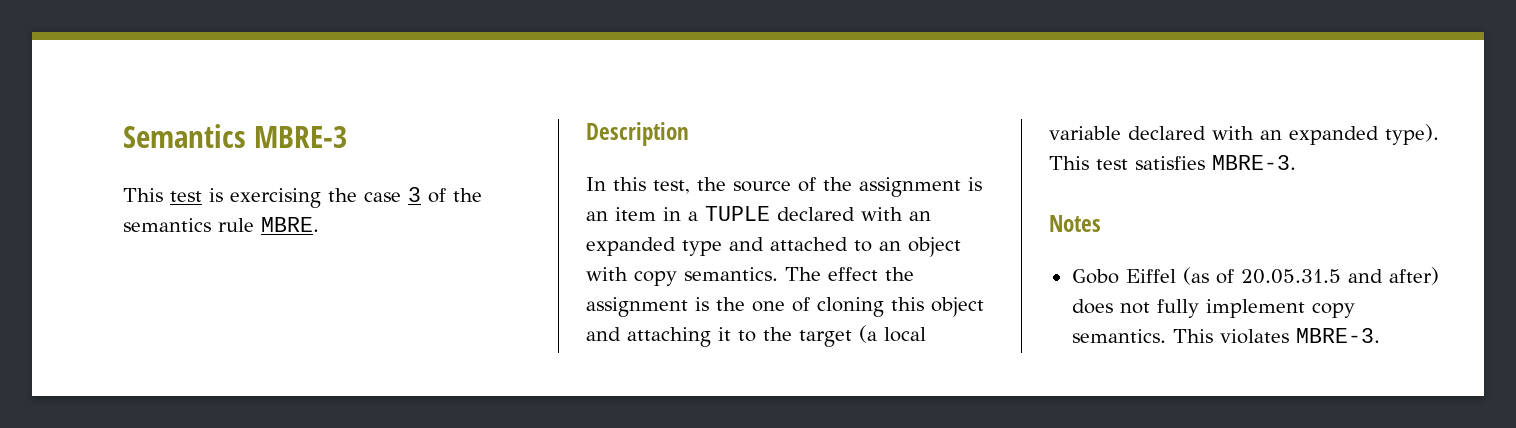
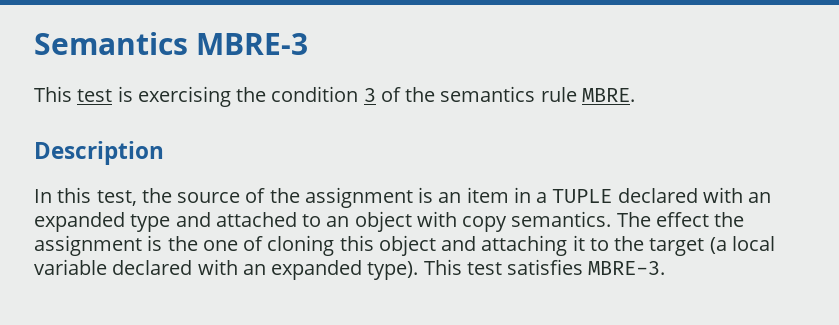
[364,192,401,202] case -> [271,86,359,102] condition
[1049,215,1101,232] [1071,267,1439,285] [1071,299,1355,318] [1071,328,1380,344] // Notes // Gobo Eiffel (as of 20.05.31.5 and after) does not fully implement copy semantics. This violates MBRE-3. -> (666, 268) none

